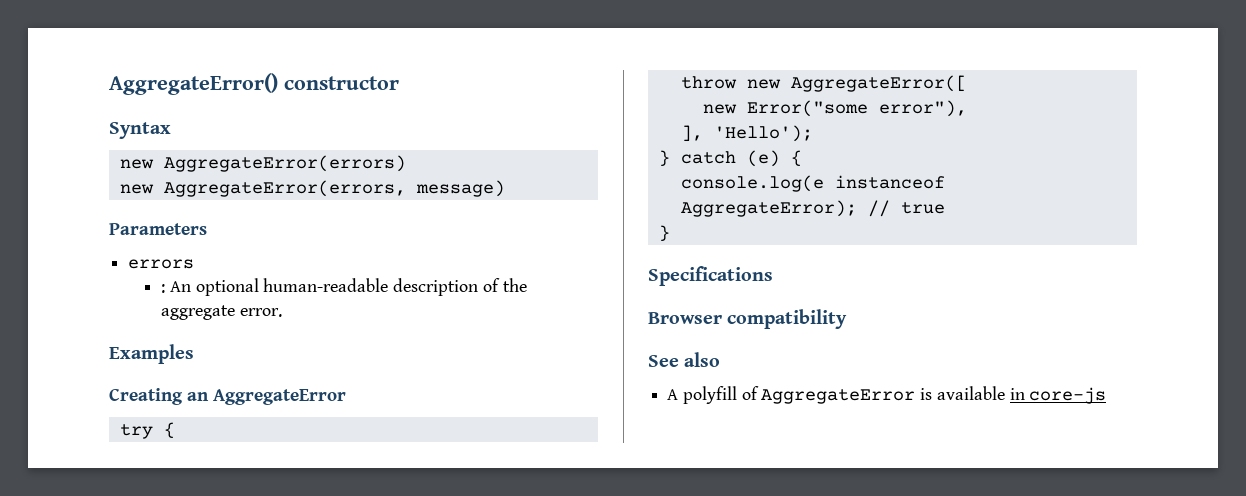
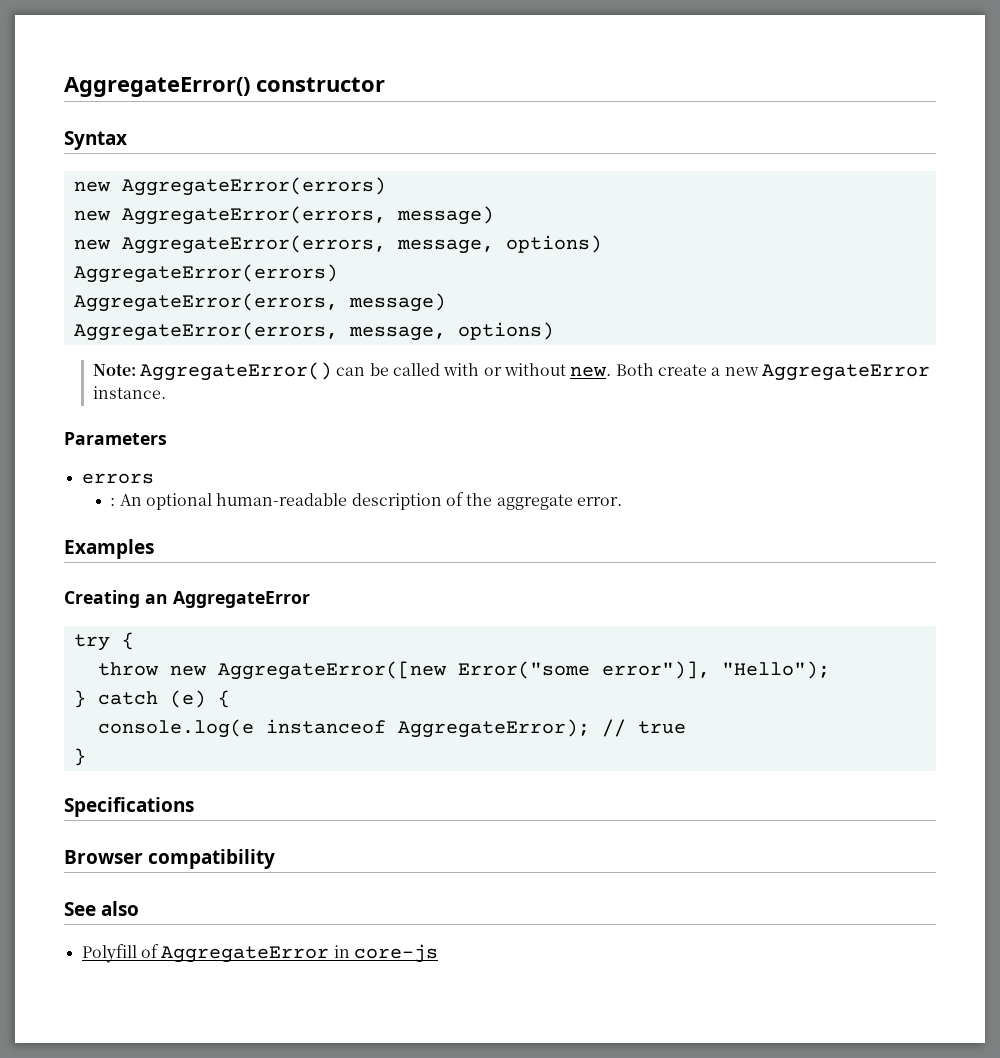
(505, 188) none -> [73,235,602,254] [73,264,338,283] [73,293,446,312] [73,322,554,341] [92,362,930,381] [92,386,166,399] // new AggregateError(errors, message, options) // AggregateError(errors) // AggregateError(errors, message) // AggregateError(errors, message, options) // Note: AggregateError() can be called with or without new. Both create a new AggregateError instance.
[790,75,967,92] [702,100,967,117] [680,125,813,142] AggregateError([ // new Error("some error"), // ], 'Hello'); -> [217,661,830,680] AggregateError([new Error("some error")], "Hello");
[667,386,1005,404] A polyfill of AggregateError is available -> [81,944,330,963] Polyfill of AggregateError

